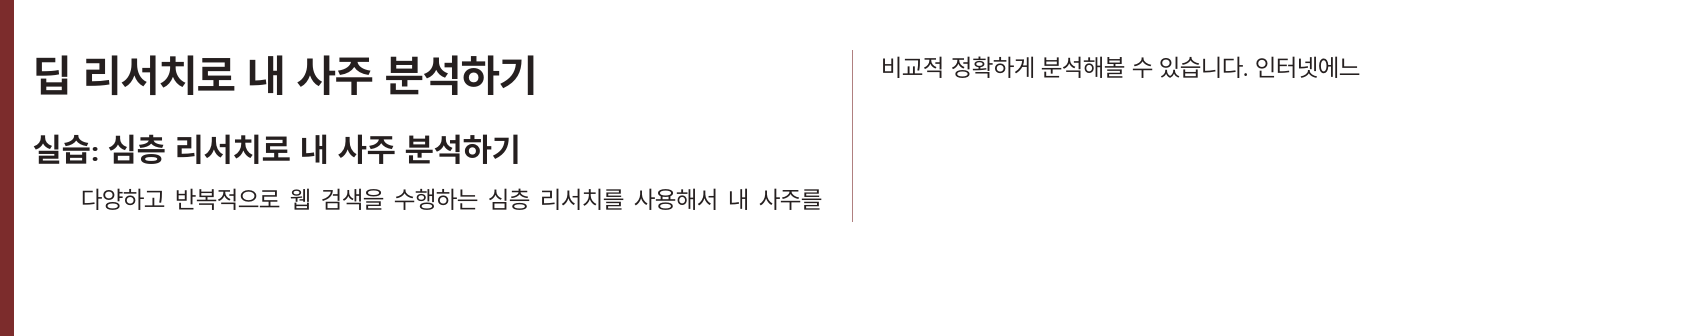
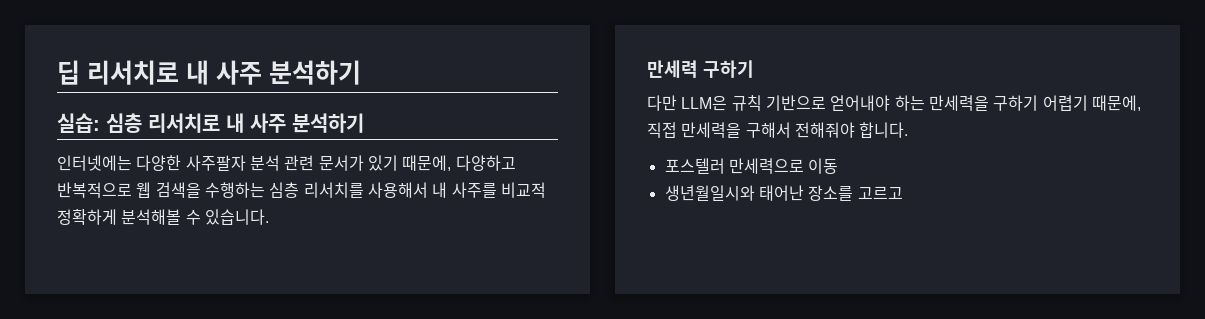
(521, 149) none -> [57,155,452,171] 인터넷에는 다양한 사주팔자 분석 관련 문서가 있기 때문에,
[1255,56,1361,78] 인터넷에느 -> [647,60,754,78] [647,95,1141,111] [647,122,909,138] [664,158,839,174] [664,185,903,201] // 만세력 구하기 // 다만 LLM은 규칙 기반으로 얻어내야 하는 만세력을 구하기 어렵기 때문에, 직접 만세력을 구해서 전해줘야 합니다. // 포스텔러 만세력으로 이동 // 생년월일시와 태어난 장소를 고르고

